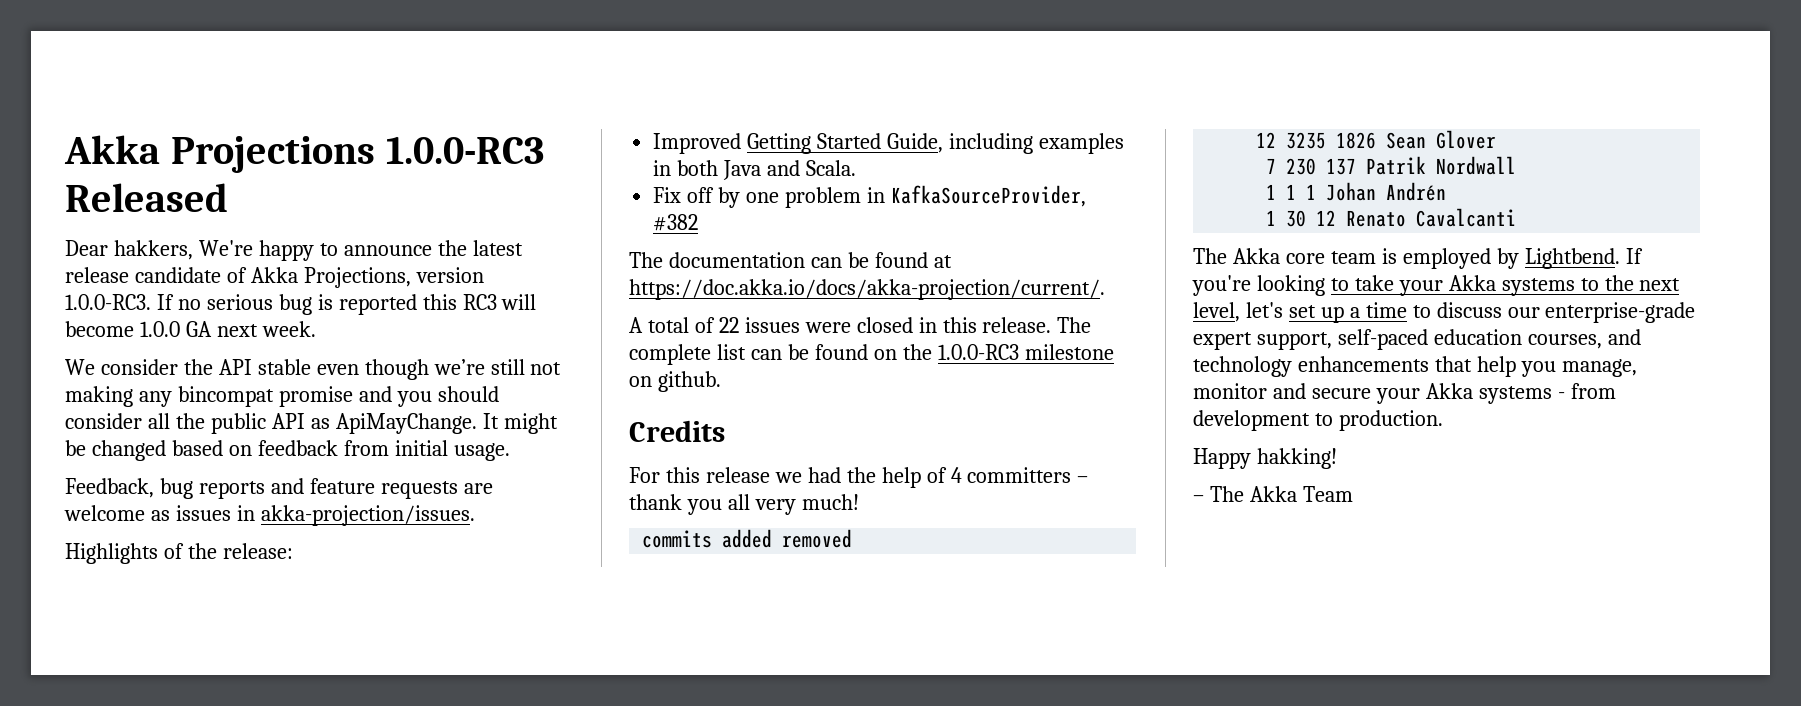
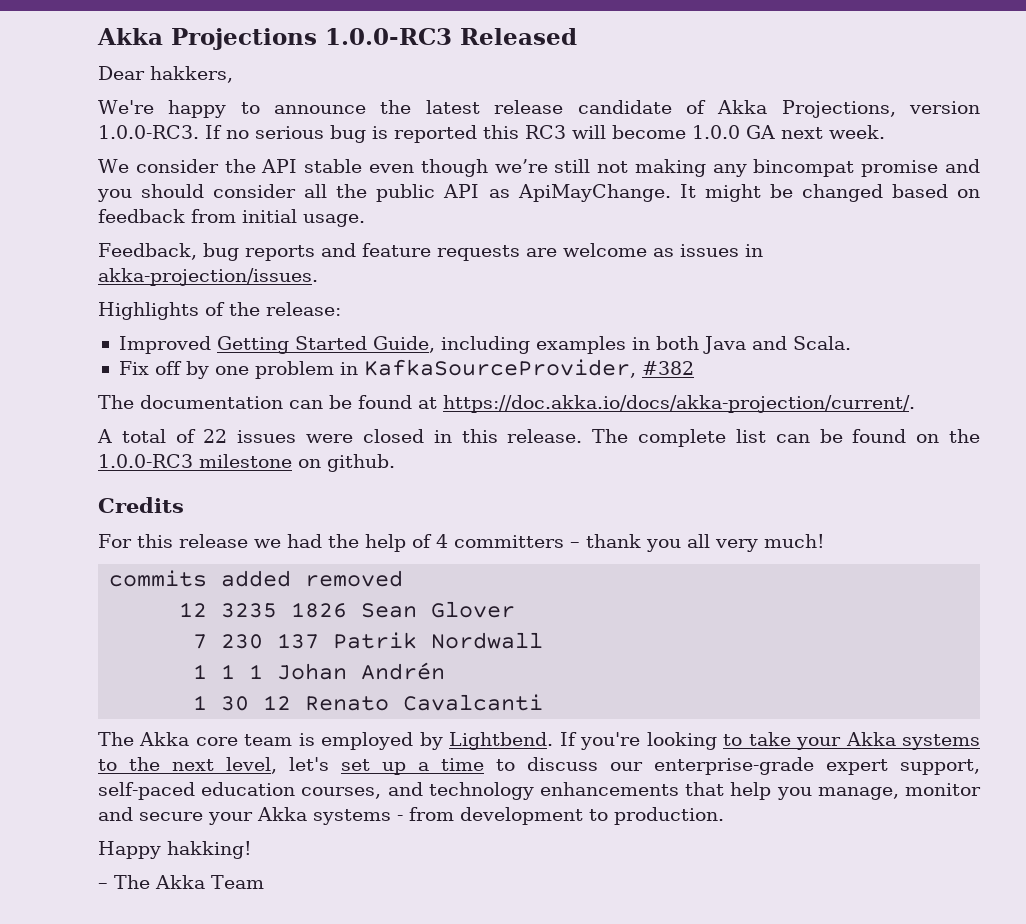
(193, 250) none -> (233, 74) //

